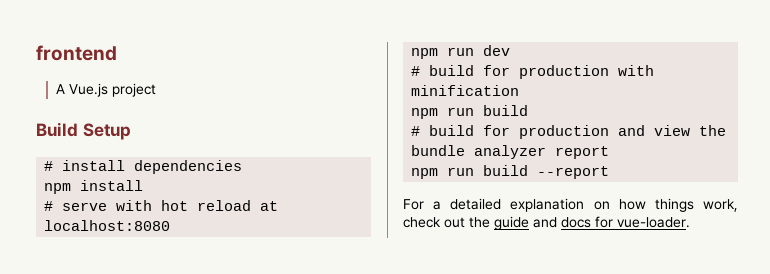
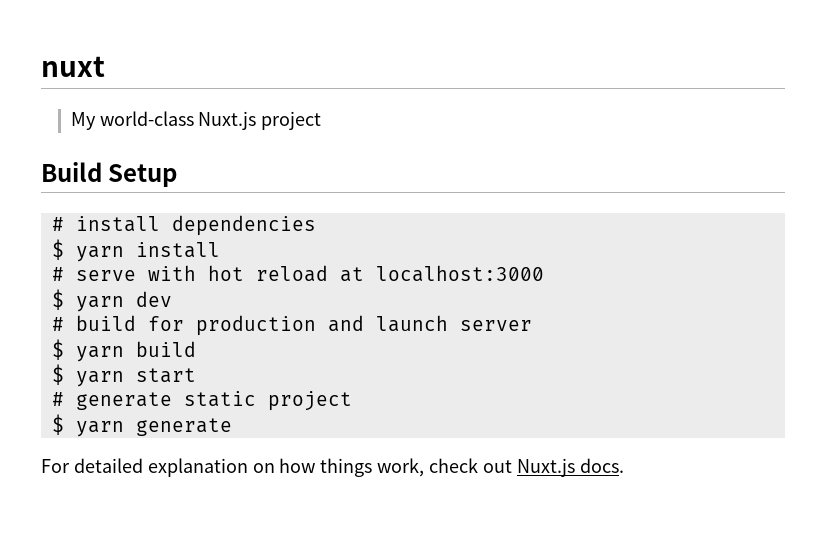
[36,45,117,61] [56,83,109,97] frontend // A Vue.js -> [41,56,105,77] [70,111,257,130] nuxt // My world-class Nuxt.js
[44,183,72,194] npm -> [51,239,124,262] $ yarn
[44,220,171,231] [411,47,475,59] localhost:8080 // npm run -> [375,265,544,282] [51,289,124,312] localhost:3000 // $ yarn
[618,65,655,76] [411,85,520,96] [411,105,529,119] [411,125,727,139] [411,145,610,159] [411,165,610,179] with minification // npm run build // # build for production and view the bundle analyzer report // npm run build --report -> [327,315,532,332] [51,339,196,362] [51,364,196,387] [51,391,352,411] [51,414,232,437] and launch server // $ yarn build // $ yarn start // # generate static project // $ yarn generate
[433,201,442,210] a -> (70, 466) none
[469,216,690,230] the guide and docs for vue-loader. -> [516,458,624,477] Nuxt.js docs.

